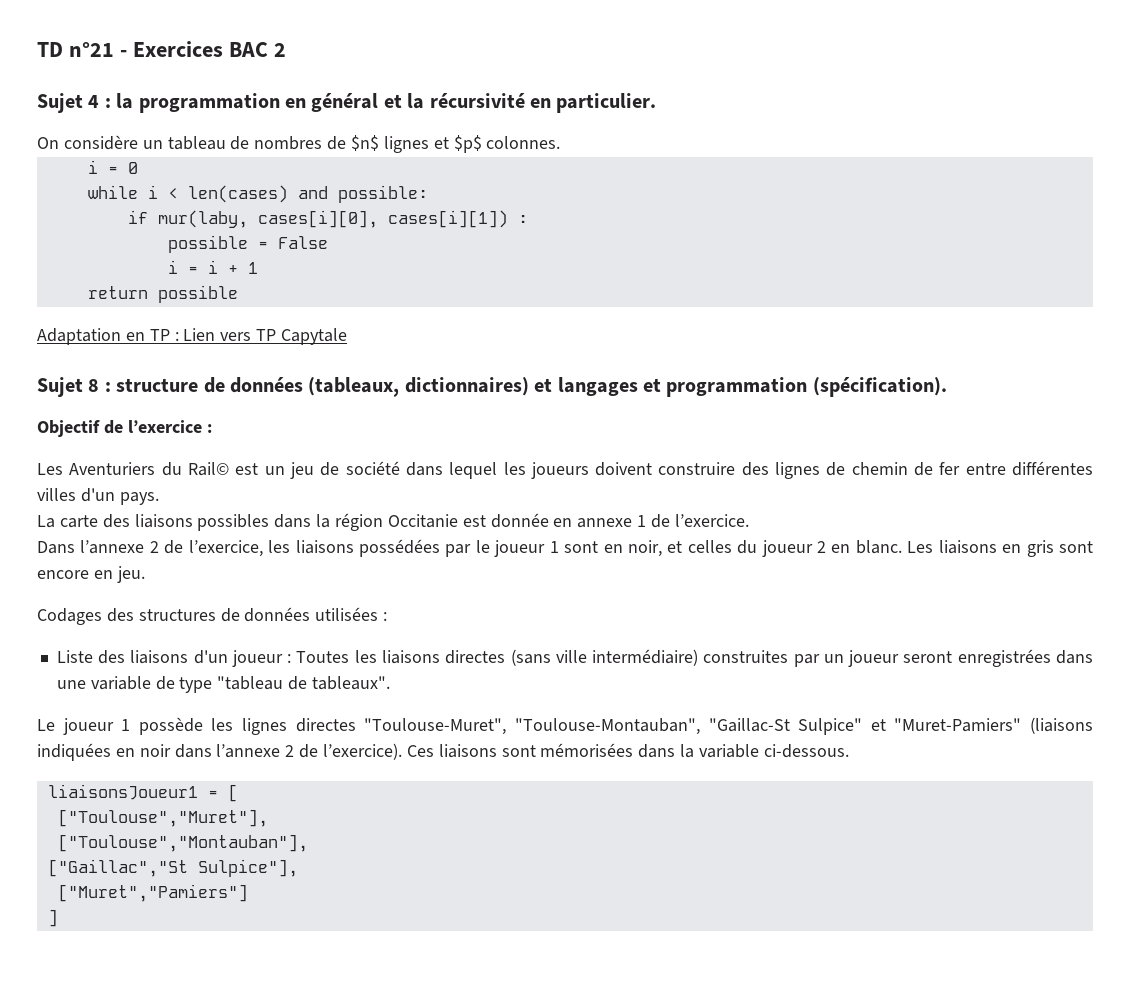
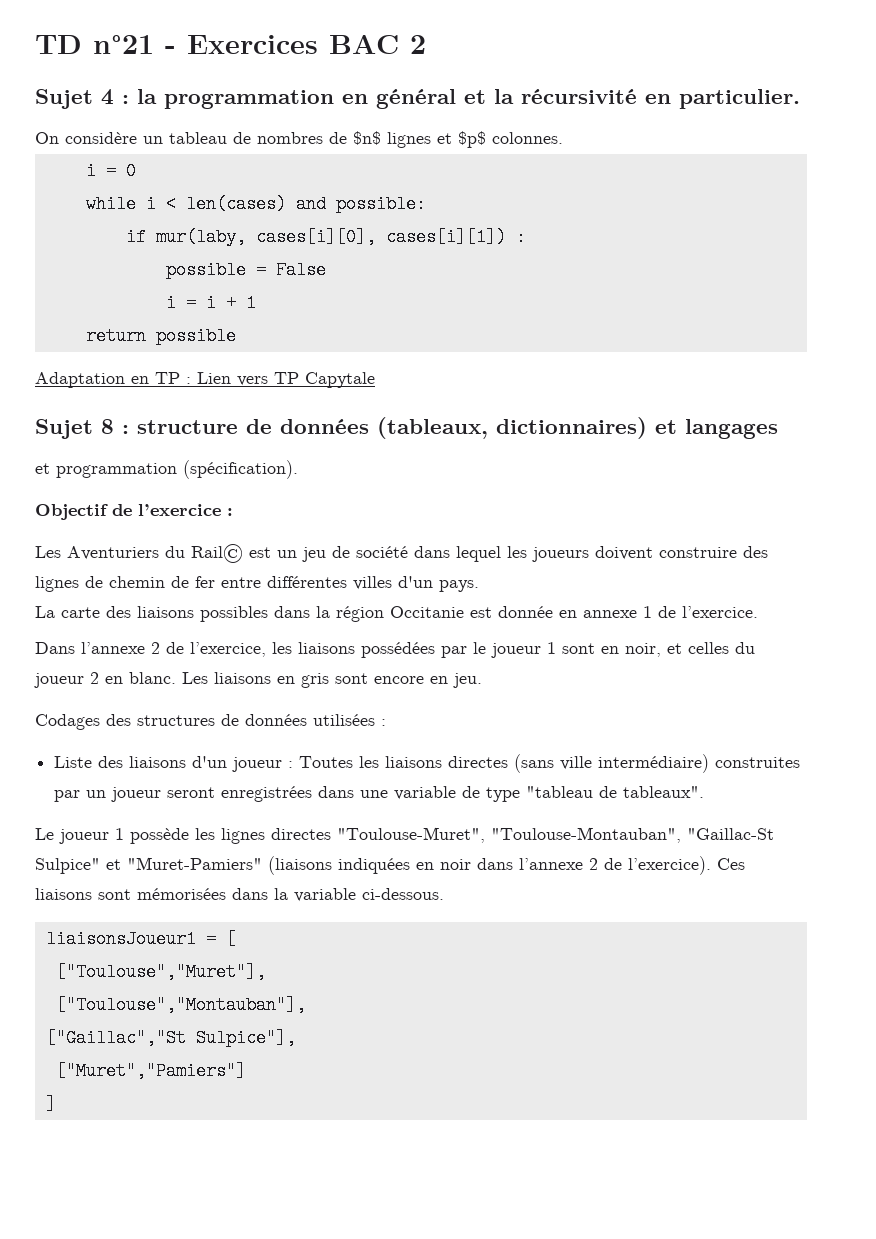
(638, 386) none -> (778, 429) //

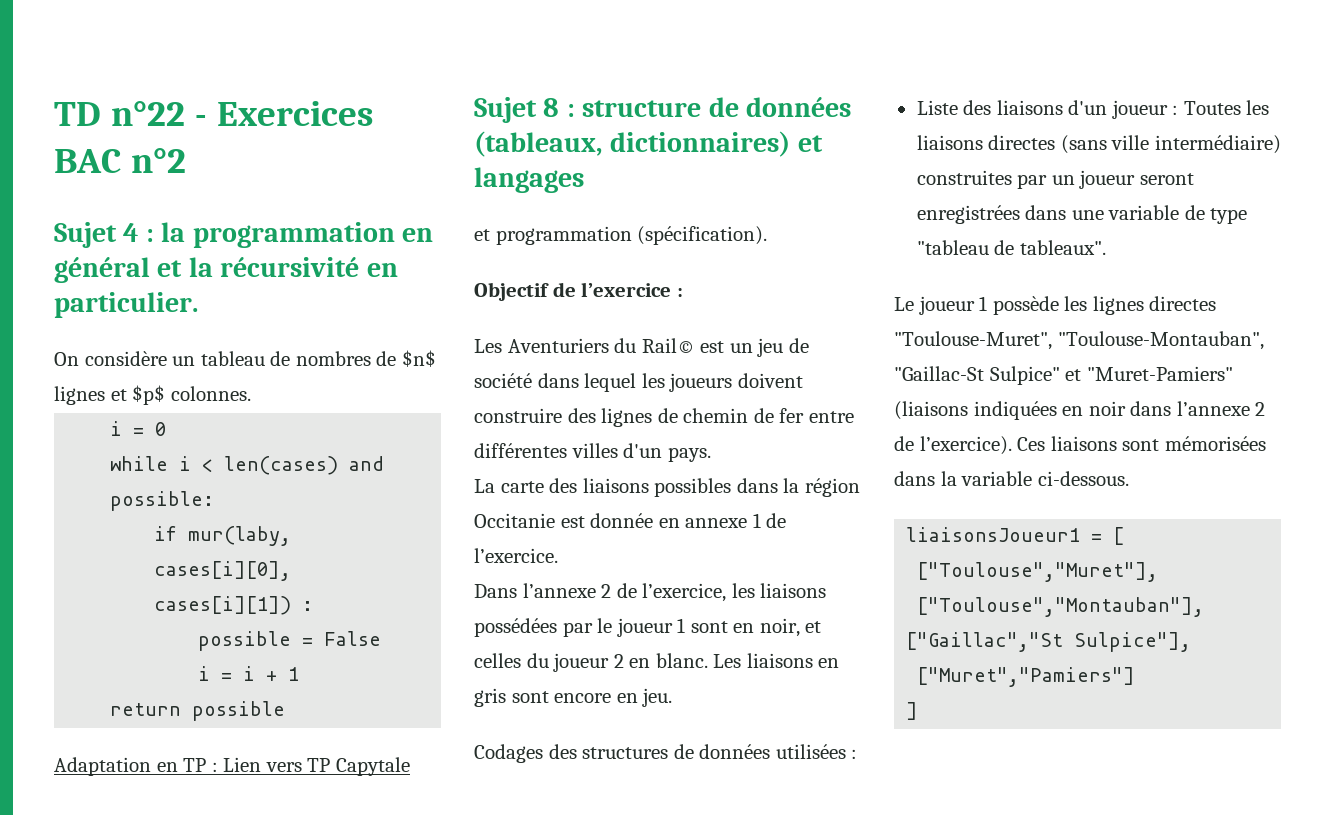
[93,35,154,54] n°21 -> [110,101,185,126] n°22
[410,35,426,54] 2 -> [130,148,186,173] n°2

